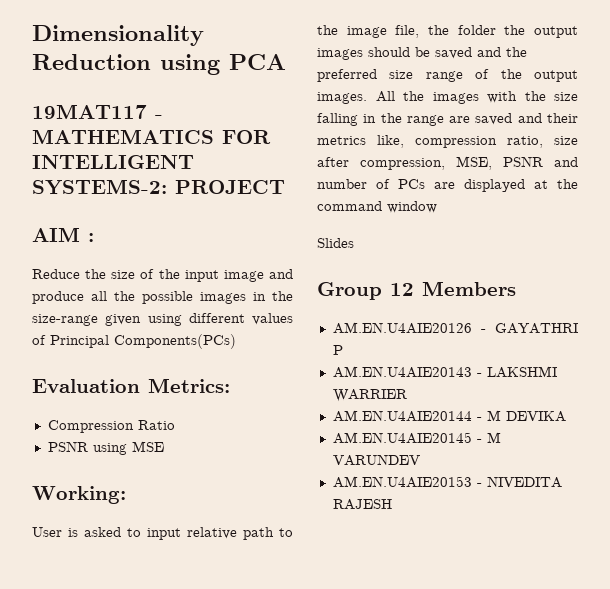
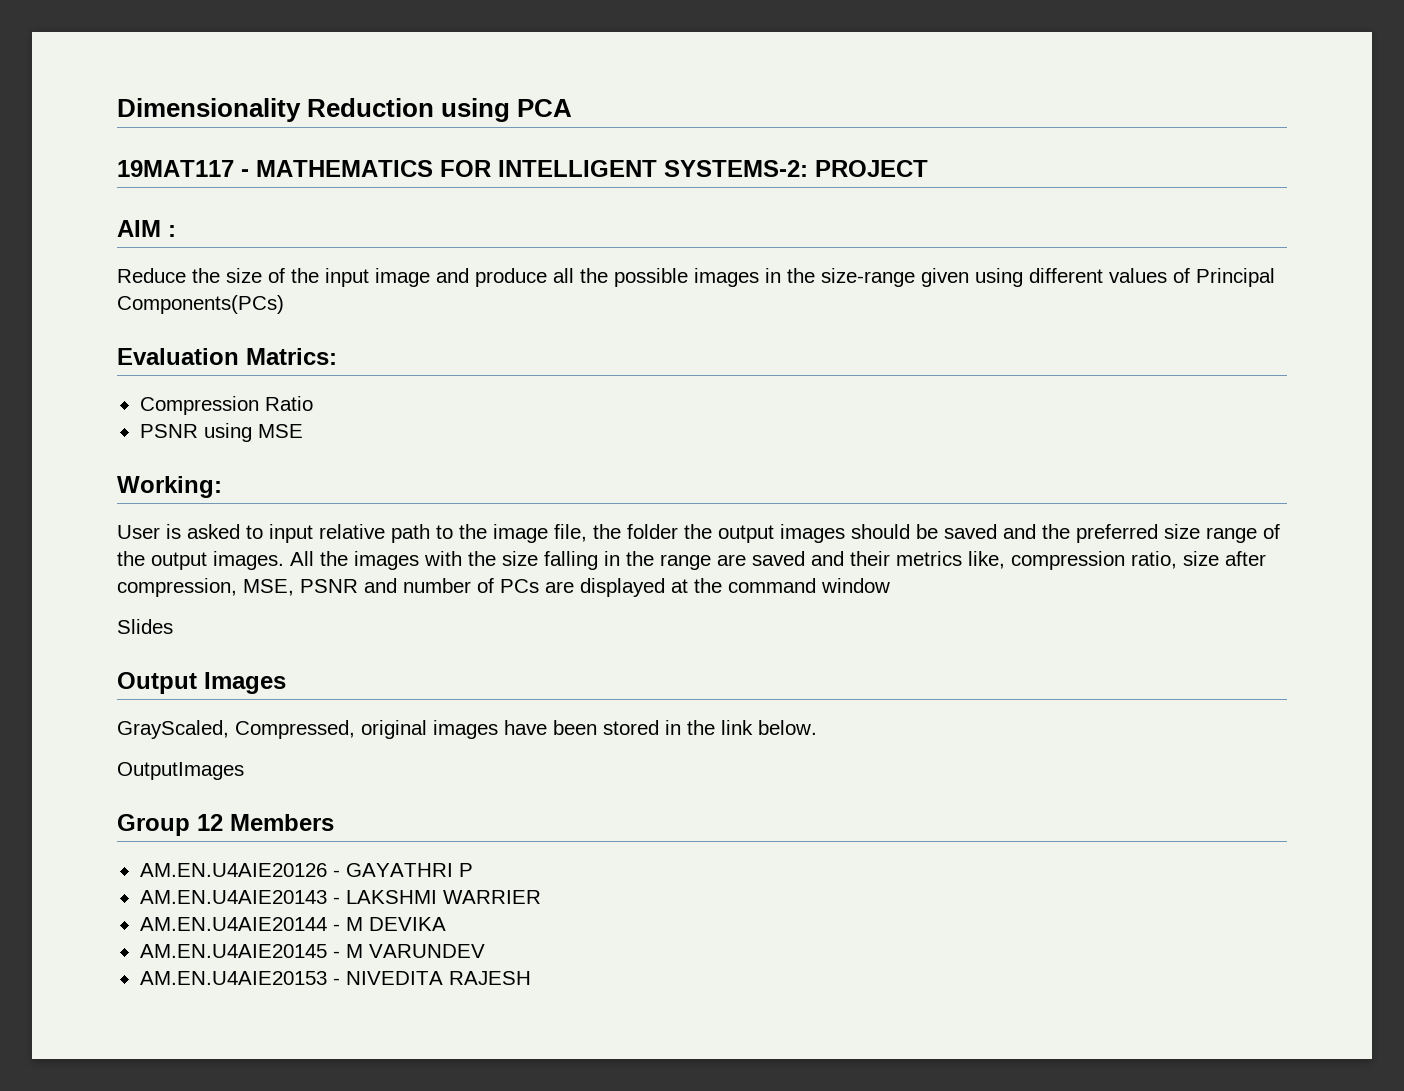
[148,378,230,393] Metrics: -> [246,348,337,365] Matrics:
(354, 243) none -> [117,672,286,694] [117,720,817,739] [117,762,244,780] // Output Images // GrayScaled, Compressed, original images have been stored in the link below. // OutputImages

